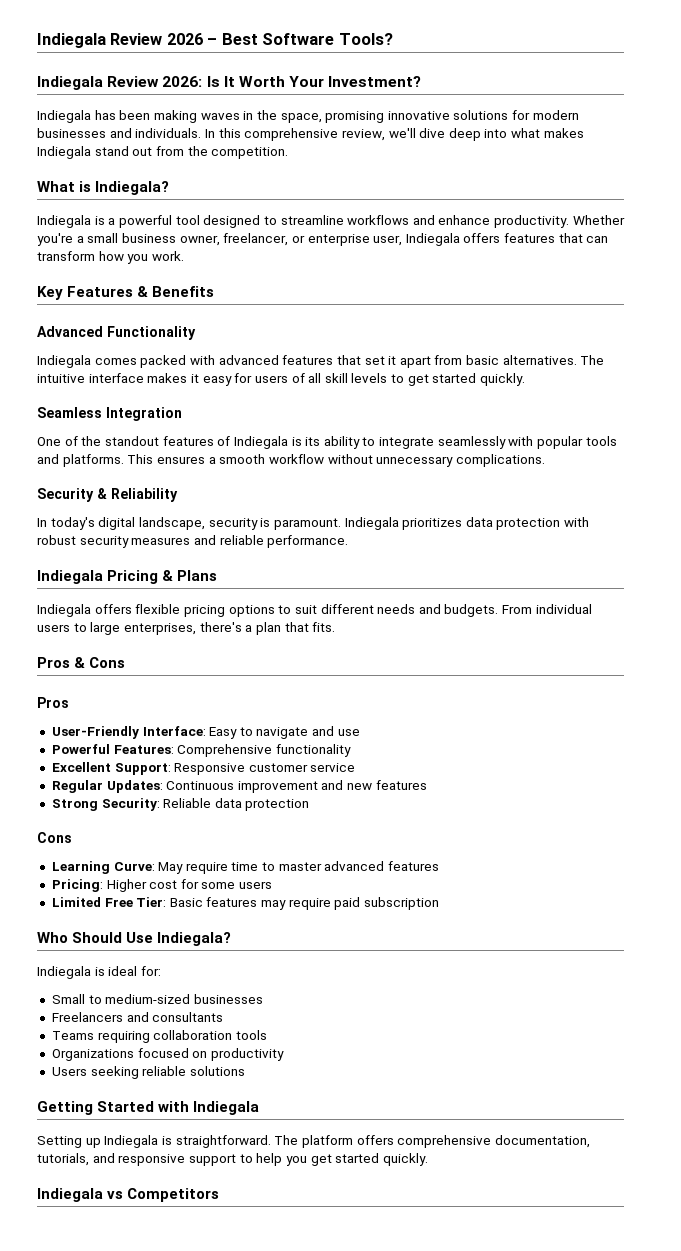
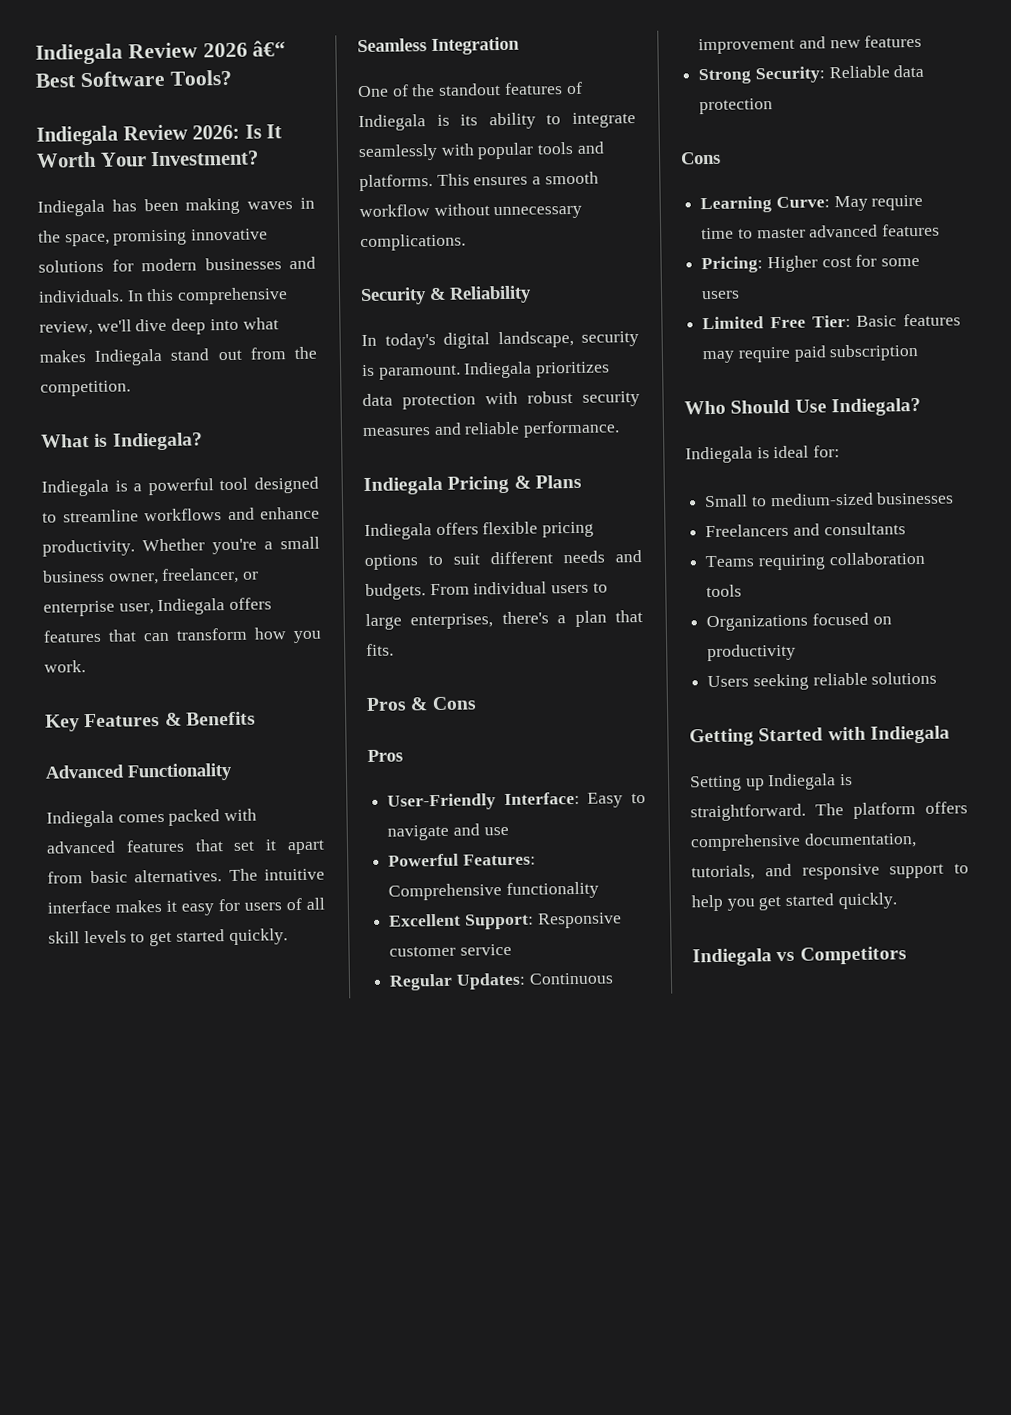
[207,38,218,45] – -> [252,40,287,57] â€“

